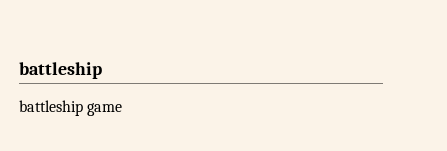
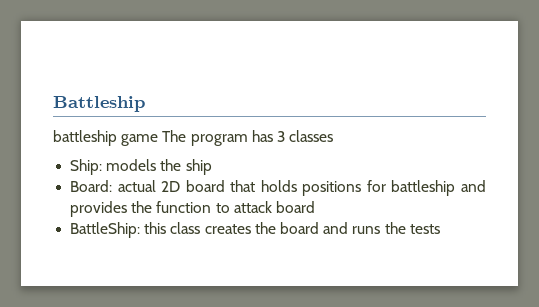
[19,62,102,79] battleship -> [53,96,145,112] Battleship
(123, 109) none -> [162,130,334,146] [70,159,212,175] [70,180,487,196] [70,201,315,217] [70,222,440,238] The program has 3 classes // Ship: models the ship // Board: actual 2D board that holds positions for battleship and provides the function to attack board // BattleShip: this class creates the board and runs the tests

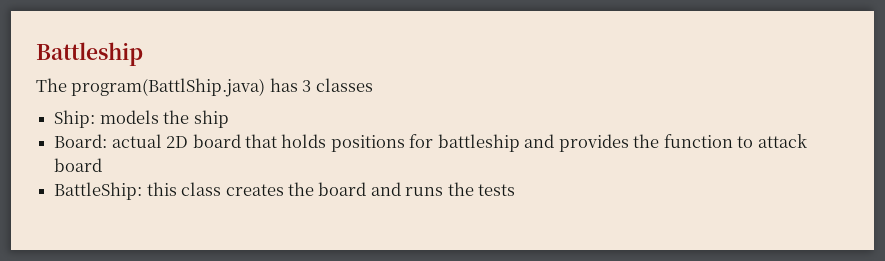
[53,130,248,146] battleship game The program -> [36,78,266,97] The program(BattlShip.java)

